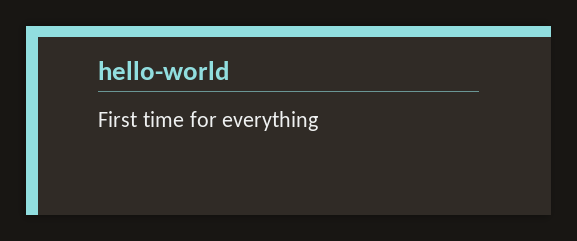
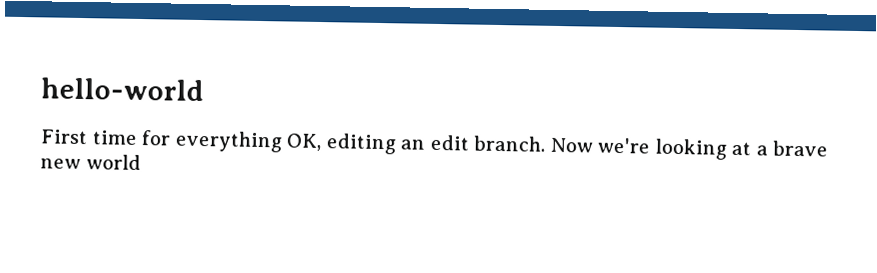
(319, 121) none -> [286,133,829,160] [40,154,141,171] OK, editing an edit branch. Now we're looking at a brave new world

